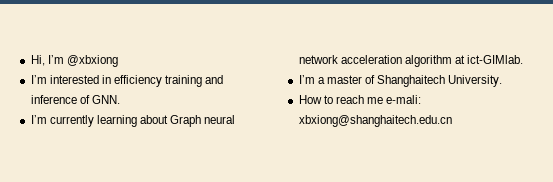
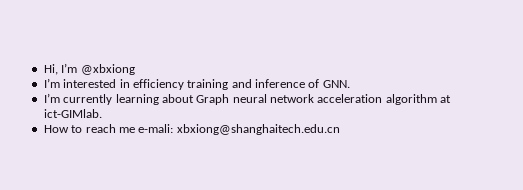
[298,75,503,87] // I’m a master of Shanghaitech University. -> (102, 113) none

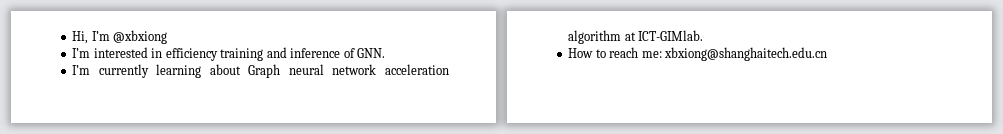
[43,109,102,118] ict-GIMlab. -> [638,30,704,41] ICT-GIMlab.
[118,124,174,133] me e-mali: -> [641,51,662,58] me:

